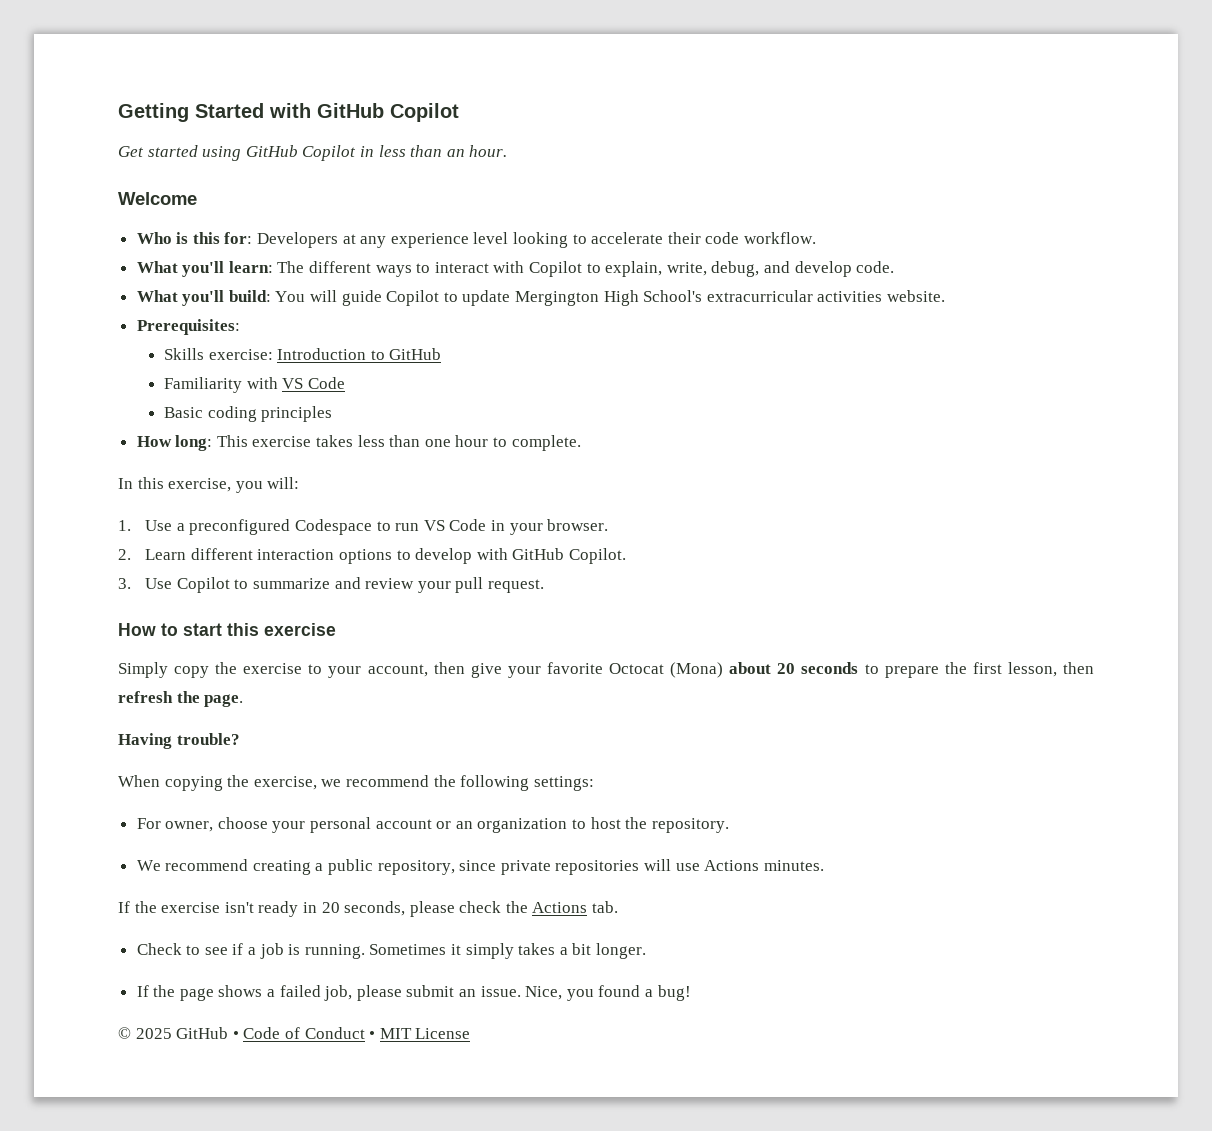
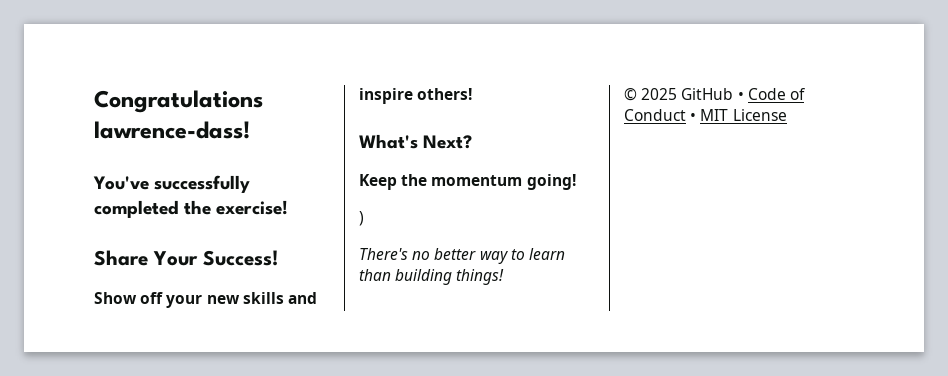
[118,103,459,122] [118,145,508,161] [118,192,197,205] [136,232,816,248] [136,261,895,277] [136,290,945,306] [136,319,240,335] [163,348,442,360] [163,377,345,393] [163,406,333,422] [136,435,581,451] [118,477,300,493] [118,519,609,535] [118,548,626,564] [118,577,544,593] [118,623,336,636] [118,662,1094,678] [118,691,244,707] [118,733,240,749] [118,775,594,791] [136,817,729,833] [136,859,824,875] [118,901,619,917] [136,943,646,959] [136,985,691,1001] Getting Started with GitHub Copilot // Get started using GitHub Copilot in less than an hour. // Welcome // Who is this for: Developers at any experience level looking to accelerate their code workflow. // What you'll learn: The different ways to interact with Copilot to explain, write, debug, and develop code. // What you'll build: You will guide Copilot to update Mergington High School's extracurricular activities website. // Prerequisites: // Skills exercise: Introduction to GitHub // Familiarity with VS Code // Basic coding principles // How long: This exercise takes less than one hour to complete. // In this exercise, you will: // 1. Use a preconfigured Codespace to run VS Code in your browser. // 2. Learn different interaction options to develop with GitHub Copilot. // 3. Use Copilot to summarize and review your pull request. // How to start this exercise // Simply copy the exercise to your account, then give your favorite Octocat (Mona) about 20 seconds to prepare the first lesson, then refresh the page. // Having trouble? // When copying the exercise, we recommend the following settings: // For owner, choose your personal account or an organization to host the repository. // We recommend creating a public repository, since private repositories will use Actions minutes. // If the exercise isn't ready in 20 seconds, please check the Actions tab. // Check to see if a job is running. Sometimes it simply takes a bit longer. // If the page shows a failed job, please submit an issue. Nice, you found a bug! -> [94,90,263,113] [94,121,250,139] [93,175,251,193] [94,200,289,218] [94,250,278,266] [94,292,317,308] [359,88,473,104] [359,134,473,149] [359,174,576,190] [359,211,364,226] [359,248,565,264] [359,269,505,285] Congratulations lawrence-dass! // You've successfully completed the exercise! // Share Your Success! // Show off your new skills and inspire others! // What's Next? // Keep the momentum going! // ) // There's no better way to learn than building things!

